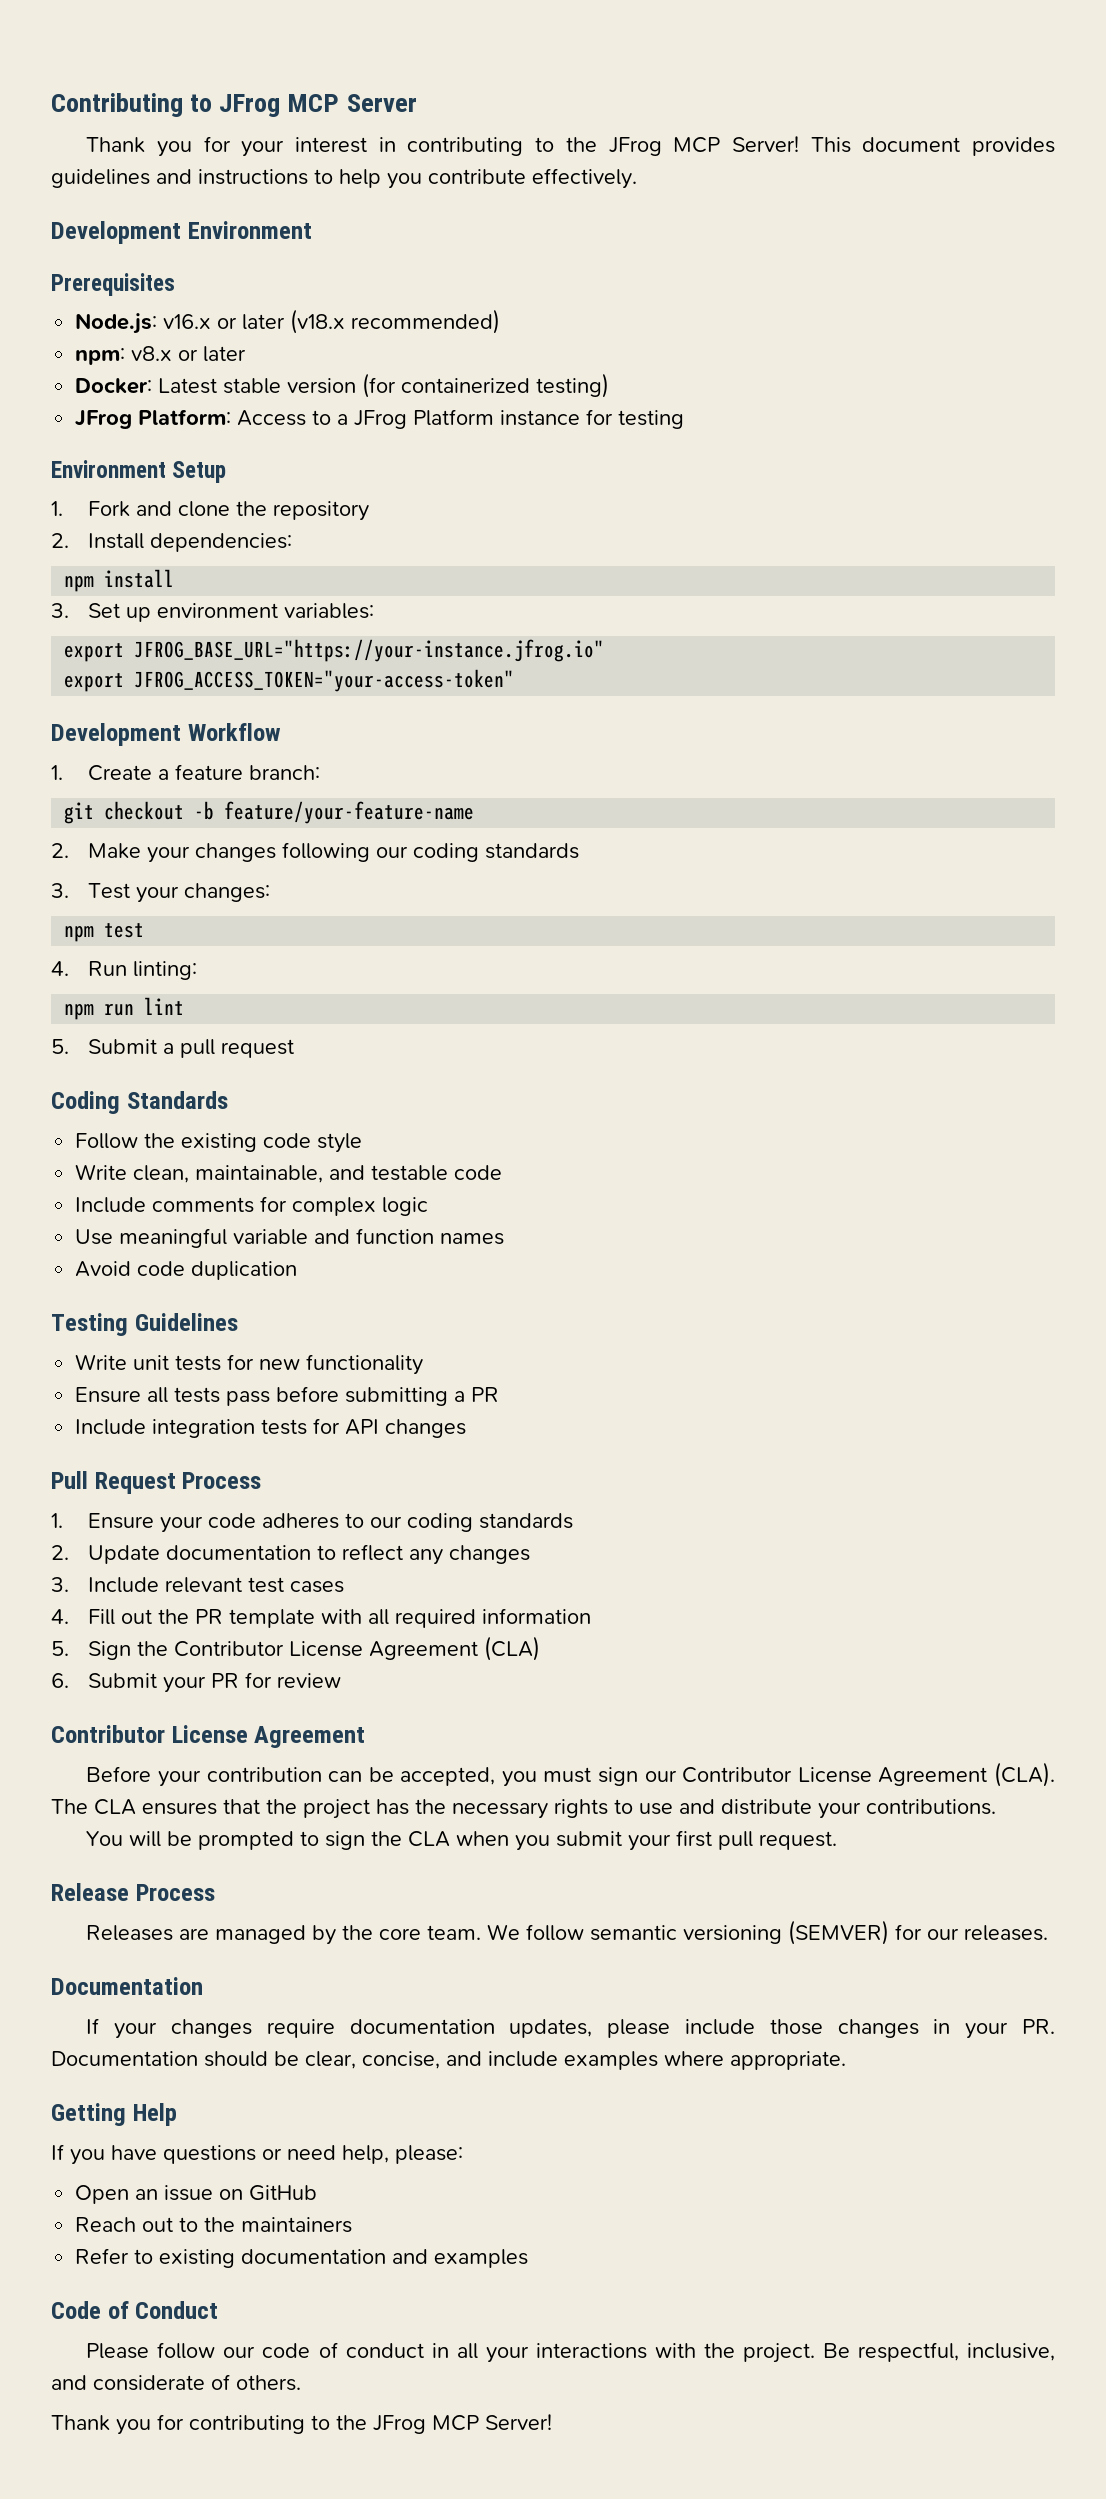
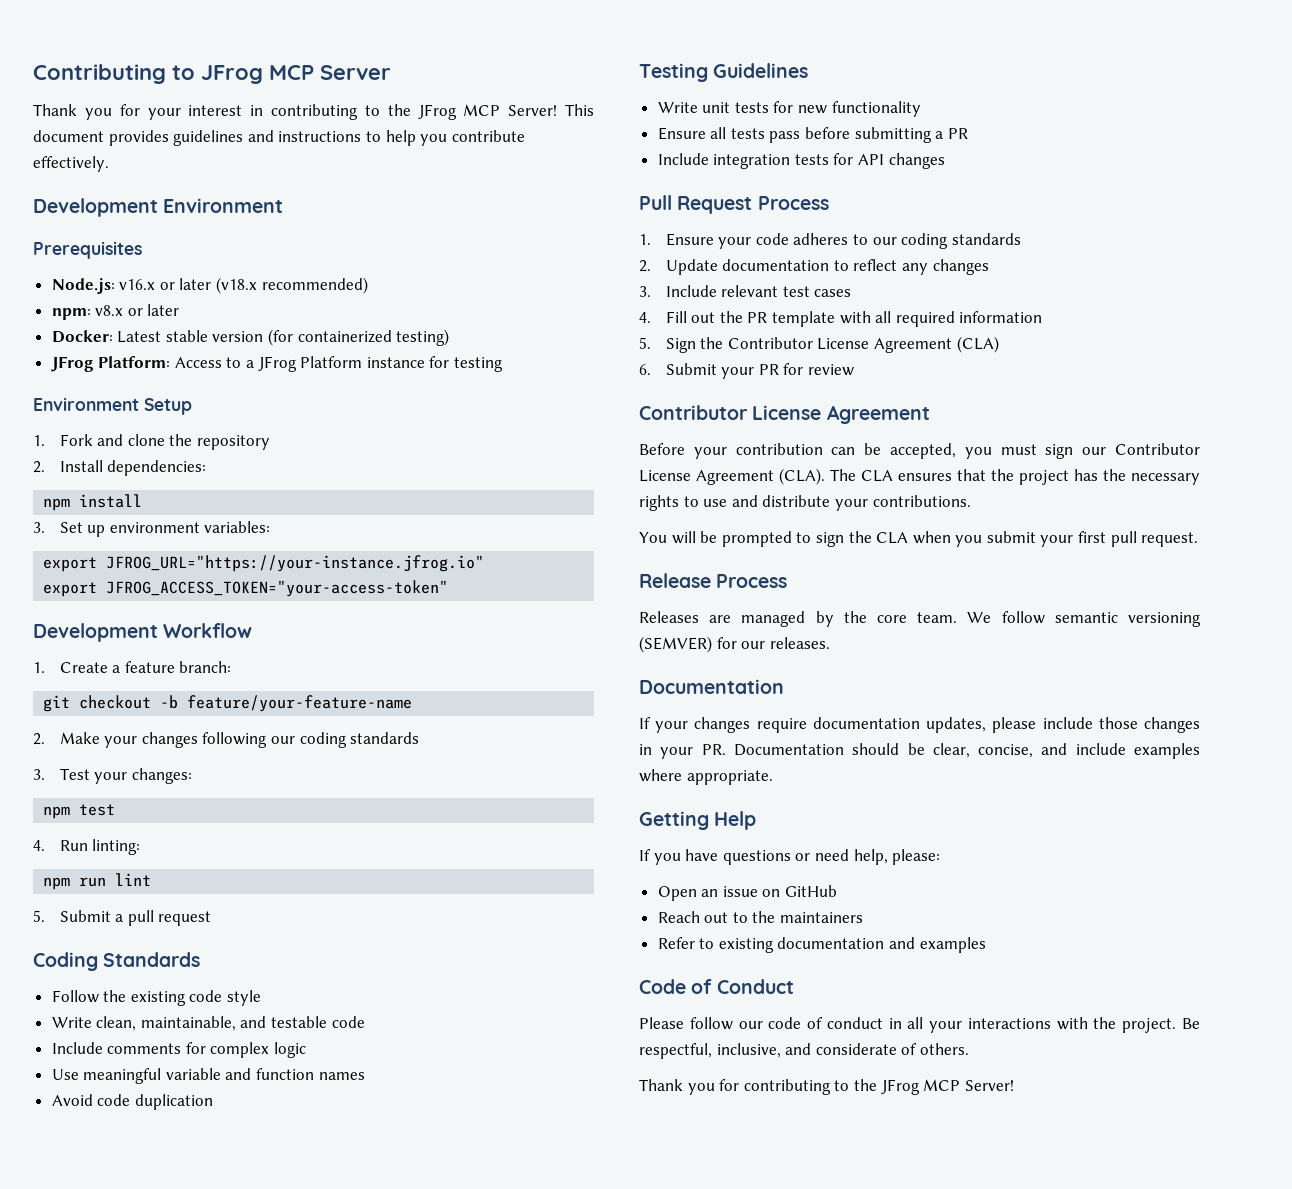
[134,639,605,662] JFROG_BASE_URL="https://your-instance.jfrog.io" -> [106,555,485,572] JFROG_URL="https://your-instance.jfrog.io"

